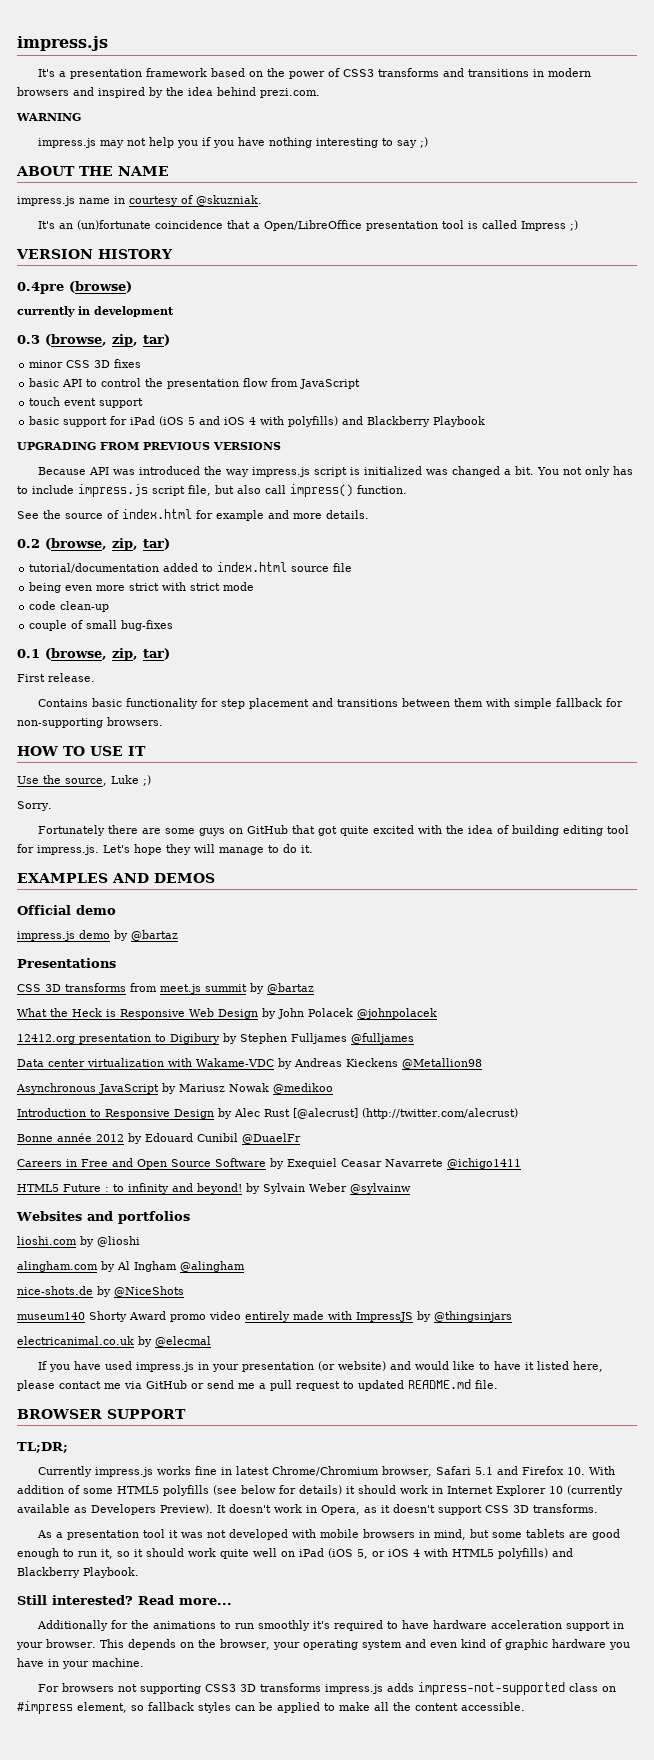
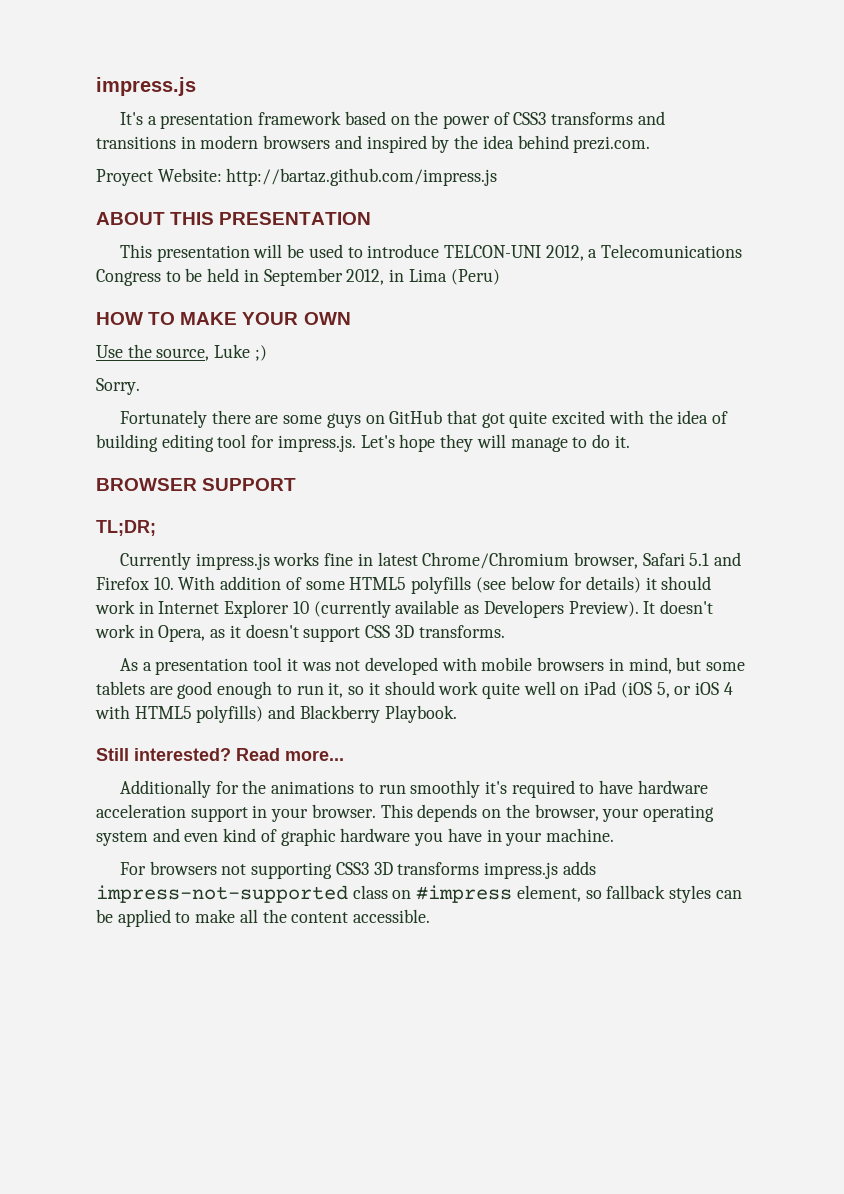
[16,113,81,121] [37,137,428,148] [16,166,169,176] [17,195,262,206] [37,220,578,231] [16,249,173,259] [17,281,132,294] [17,306,174,317] [17,334,170,347] [29,359,142,368] [29,378,361,389] [29,397,144,408] [29,416,486,427] [17,442,281,450] [37,466,633,477] [17,484,407,497] [17,509,369,521] [17,538,170,551] [29,562,353,573] [29,582,255,593] [29,601,110,612] [29,620,174,631] [17,648,170,661] [17,673,95,682] [37,698,623,709] [17,717,163,728] WARNING // impress.js may not help you if you have nothing interesting to say ;) // ABOUT THE NAME // impress.js name in courtesy of @skuzniak. // It's an (un)fortunate coincidence that a Open/LibreOffice presentation tool is called Impress ;) // VERSION HISTORY // 0.4pre (browse) // currently in development // 0.3 (browse, zip, tar) // minor CSS 3D fixes // basic API to control the presentation flow from JavaScript // touch event support // basic support for iPad (iOS 5 and iOS 4 with polyfills) and Blackberry Playbook // UPGRADING FROM PREVIOUS VERSIONS // Because API was introduced the way impress.js script is initialized was changed a bit. You not only has to include impress.js script file, but also call impress() function. // See the source of index.html for example and more details. // 0.2 (browse, zip, tar) // tutorial/documentation added to index.html source file // being even more strict with strict mode // code clean-up // couple of small bug-fixes // 0.1 (browse, zip, tar) // First release. // Contains basic functionality for step placement and transitions between them with simple fallback for non-supporting browsers. -> [96,168,498,186] [96,212,372,225] [119,244,743,262] [96,268,500,286] Proyect Website: http://bartaz.github.com/impress.js // ABOUT THIS PRESENTATION // This presentation will be used to introduce TELCON-UNI 2012, a Telecomunications Congress to be held in September 2012, in Lima (Peru)
[90,746,146,756] USE IT -> [180,312,351,325] MAKE YOUR OWN
[17,873,215,883] [17,905,116,915] [17,930,178,941] [17,958,116,968] [17,983,314,994] [17,1008,437,1019] [17,1033,414,1044] [17,1058,482,1069] [16,1083,333,1094] [17,1108,518,1119] [17,1133,301,1144] [17,1158,521,1169] [17,1183,411,1194] [16,1211,190,1224] [17,1236,140,1247] [17,1261,245,1272] [17,1286,184,1297] [17,1311,512,1322] [17,1336,211,1347] [37,1361,603,1372] [17,1379,498,1391] // EXAMPLES AND DEMOS // Official demo // impress.js demo by @bartaz // Presentations // CSS 3D transforms from meet.js summit by @bartaz // What the Heck is Responsive Web Design by John Polacek @johnpolacek // 12412.org presentation to Digibury by Stephen Fulljames @fulljames // Data center virtualization with Wakame-VDC by Andreas Kieckens @Metallion98 // Asynchronous JavaScript by Mariusz Nowak @medikoo // Introduction to Responsive Design by Alec Rust [@alecrust] (http://twitter.com/alecrust) // Bonne année 2012 by Edouard Cunibil @DuaelFr // Careers in Free and Open Source Software by Exequiel Ceasar Navarrete @ichigo1411 // HTML5 Future : to infinity and beyond! by Sylvain Weber @sylvainw // Websites and portfolios // lioshi.com by @lioshi // alingham.com by Al Ingham @alingham // nice-shots.de by @NiceShots // museum140 Shorty Award promo video entirely made with ImpressJS by @thingsinjars // electricanimal.co.uk by @elecmal // If you have used impress.js in your presentation (or website) and would like to have it listed here, please contact me via GitHub or send me a pull request to updated README.md file. -> (630, 441) none

